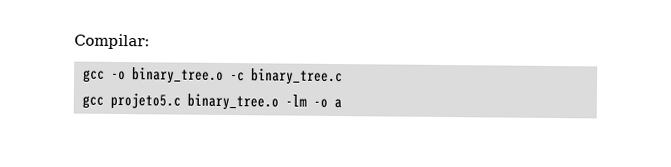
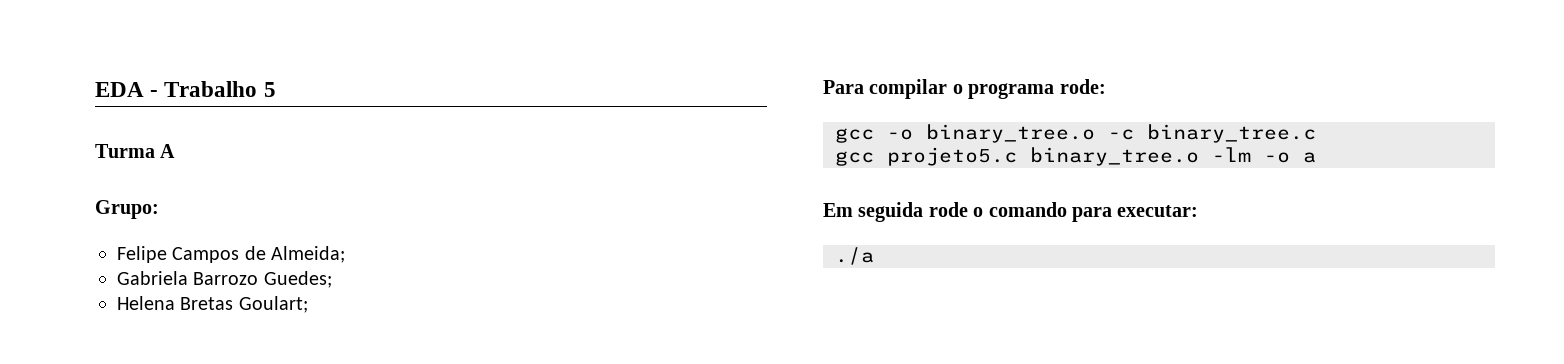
[74,33,150,50] Compilar: -> [95,81,276,97] [95,144,176,158] [95,200,159,219] [117,246,346,263] [117,271,332,288] [117,296,308,313] [823,79,1106,99] EDA - Trabalho 5 // Turma A // Grupo: // Felipe Campos de Almeida; // Gabriela Barrozo Guedes; // Helena Bretas Goulart; // Para compilar o programa rode:
(342, 103) none -> [823,202,1199,222] [835,247,874,265] // Em seguida rode o comando para executar: // ./a

